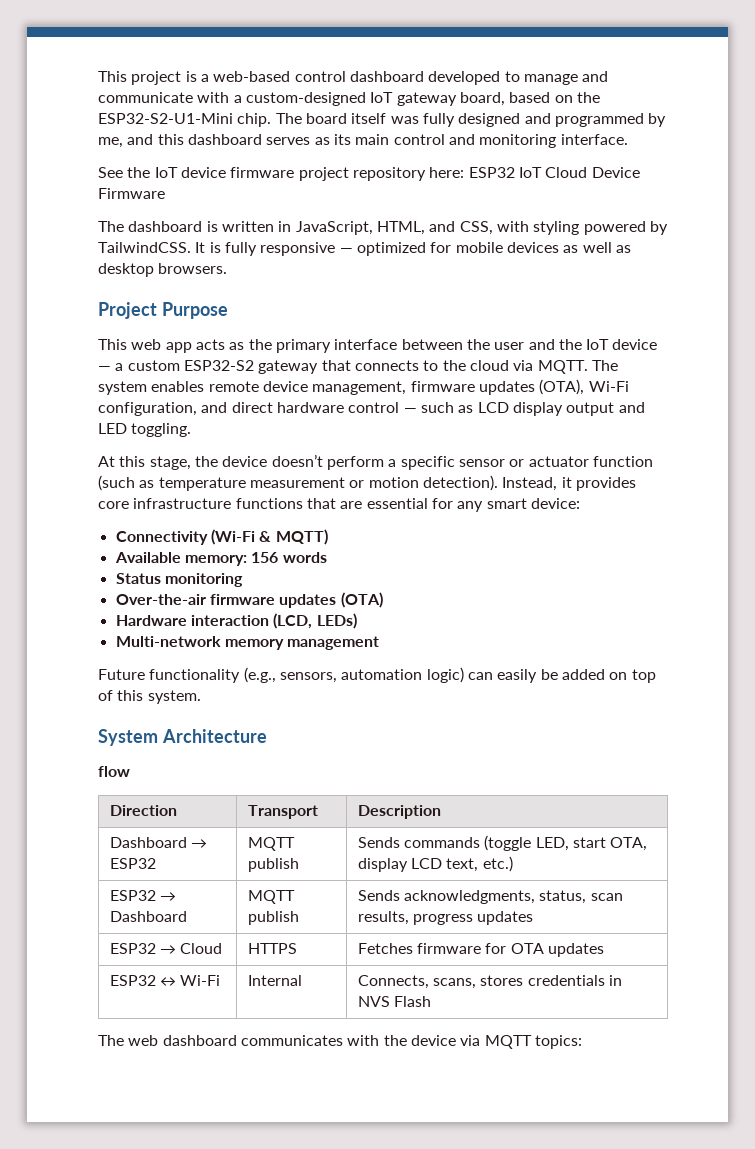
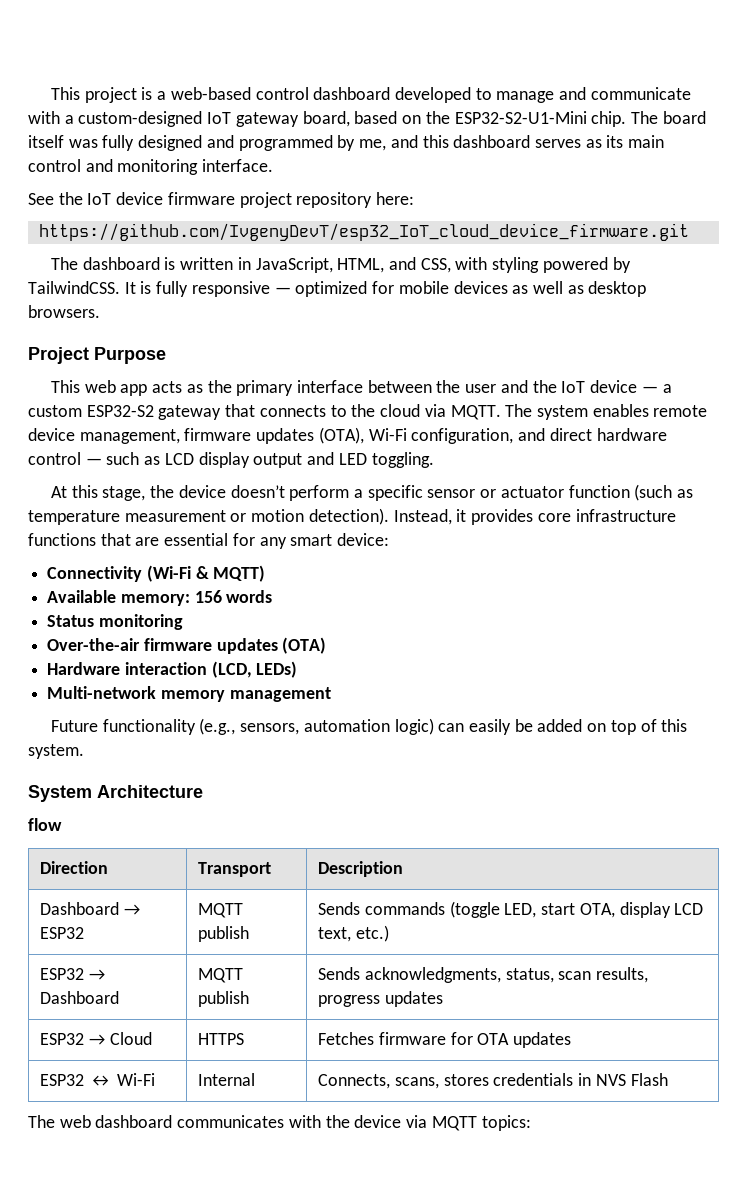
[468,167,640,178] [98,188,165,199] ESP32 IoT Cloud Device Firmware -> [38,223,689,241] // https://github.com/IvgenyDevT/esp32_IoT_cloud_device_firmware.git

